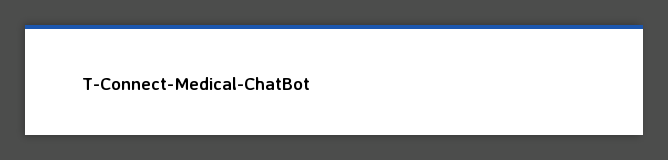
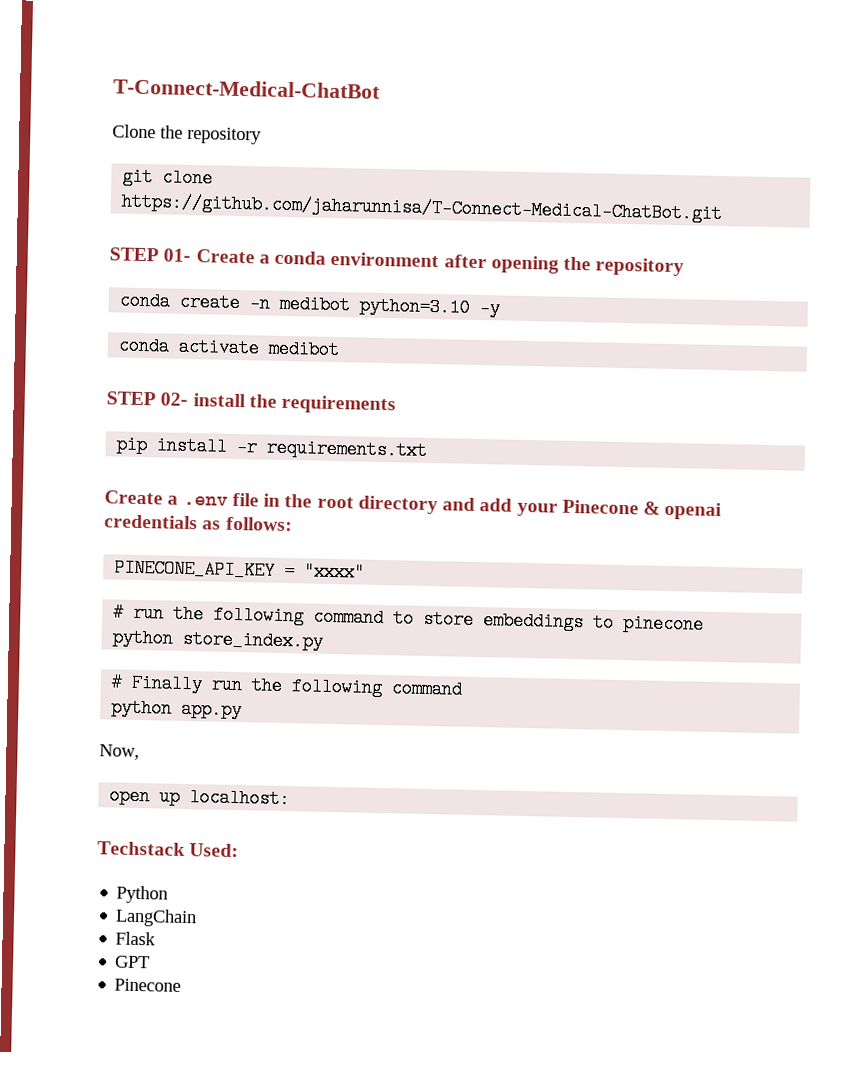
(310, 83) none -> [112,124,262,145] [122,167,214,188] [121,192,723,224] [109,247,685,277] [119,291,501,318] [118,336,341,360] [106,391,397,415] [116,435,428,460] [104,490,723,521] [104,514,293,532] [114,558,366,582] [113,603,705,634] [112,628,324,651] [111,673,463,699] [111,698,243,720] [99,744,140,761] [109,786,291,809] [97,841,240,858] [116,885,169,904] [115,908,198,928] [115,931,157,946] [114,955,151,969] [114,978,182,992] // Clone the repository // git clone https://github.com/jaharunnisa/T-Connect-Medical-ChatBot.git // STEP 01- Create a conda environment after opening the repository // conda create -n medibot python=3.10 -y // conda activate medibot // STEP 02- install the requirements // pip install -r requirements.txt // Create a .env file in the root directory and add your Pinecone & openai credentials as follows: // PINECONE_API_KEY = "xxxx" // # run the following command to store embeddings to pinecone // python store_index.py // # Finally run the following command // python app.py // Now, // open up localhost: // Techstack Used: // Python // LangChain // Flask // GPT // Pinecone

